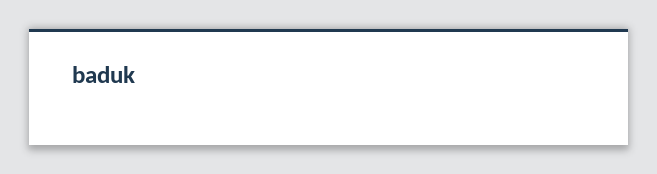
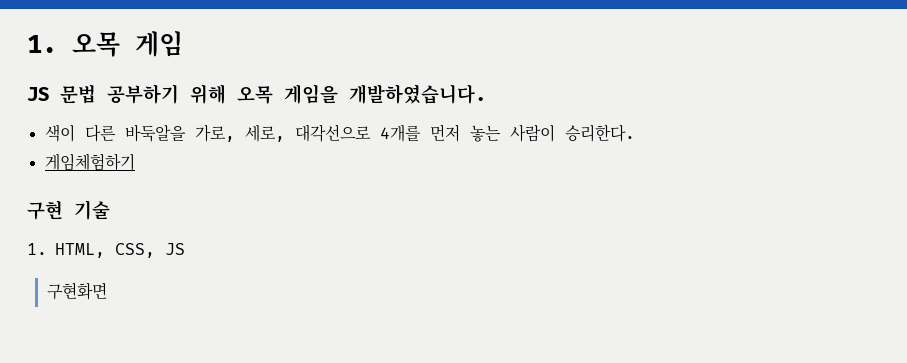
[72,66,135,83] baduk -> [27,31,183,57] [27,84,486,104] [44,124,635,142] [44,153,135,171] [27,200,110,220] [27,243,185,258] [46,282,107,300] 1. 오목 게임 // JS 문법 공부하기 위해 오목 게임을 개발하였습니다. // 색이 다른 바둑알을 가로, 세로, 대각선으로 4개를 먼저 놓는 사람이 승리한다. // 게임체험하기 // 구현 기술 // 1. HTML, CSS, JS // 구현화면

